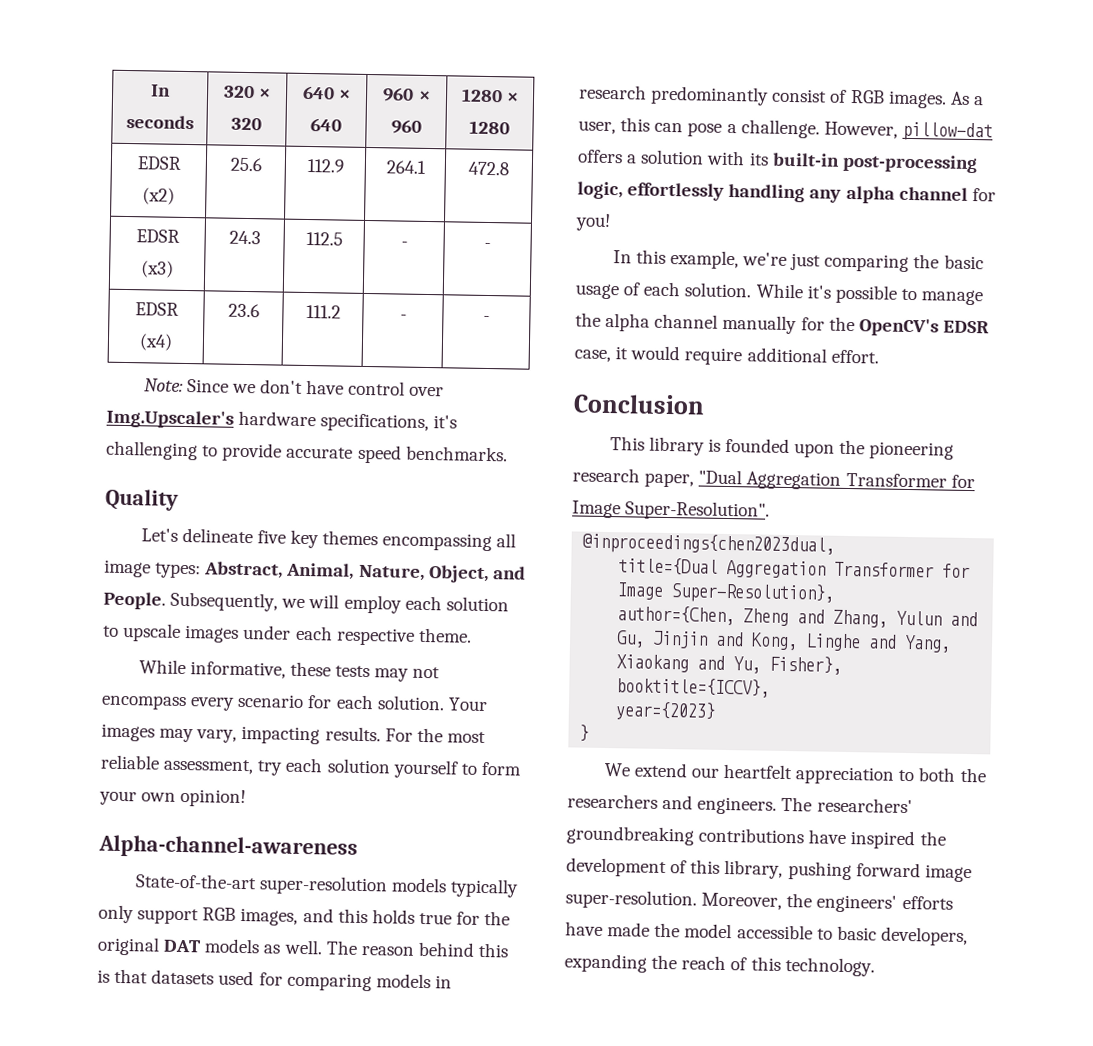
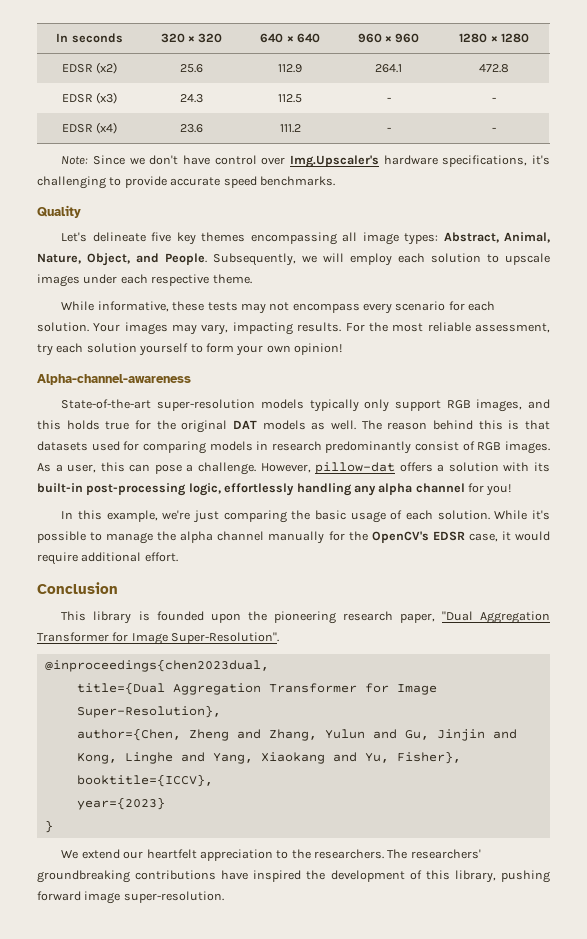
[918,767,986,783] [567,793,778,815] both the researchers and engineers. -> [291,849,385,859] the researchers.
[701,892,953,913] [565,921,968,947] [564,953,875,977] Moreover, the engineers' efforts have made the model accessible to basic developers, expanding the reach of this technology. -> (224, 897) none

